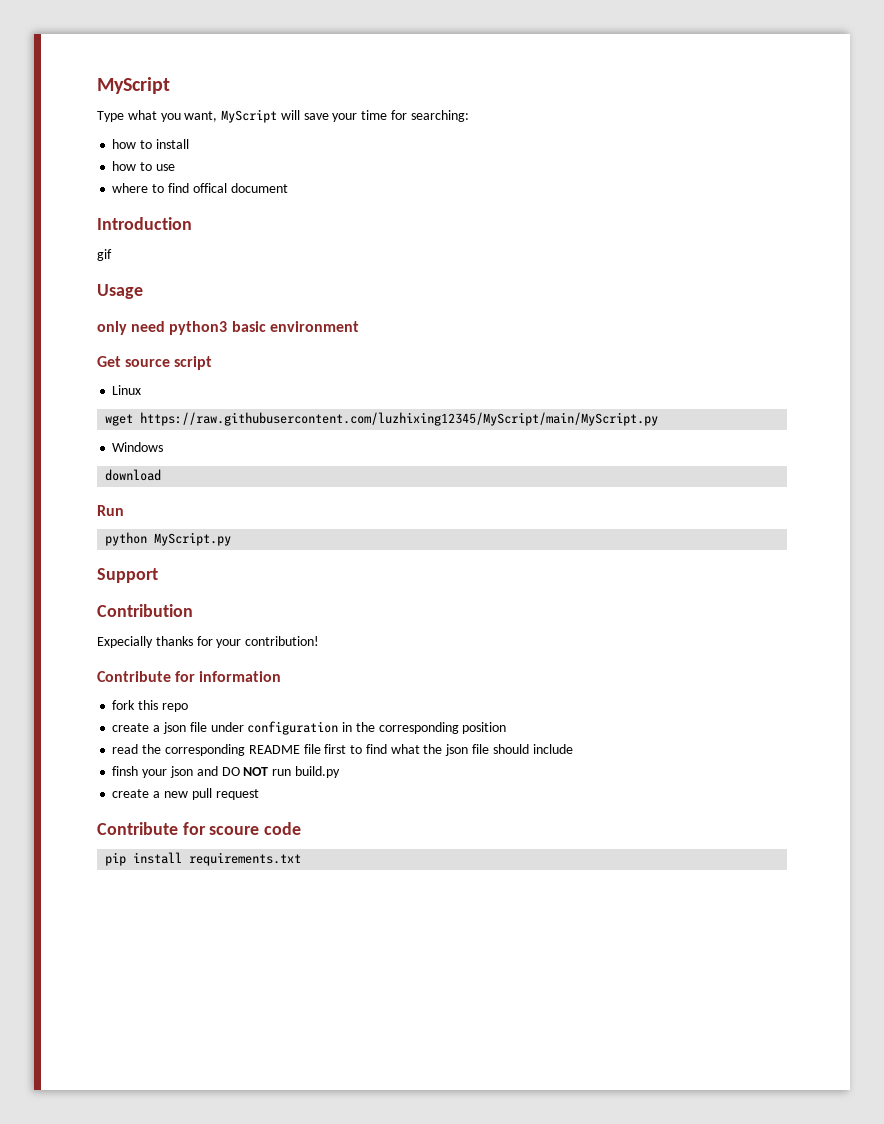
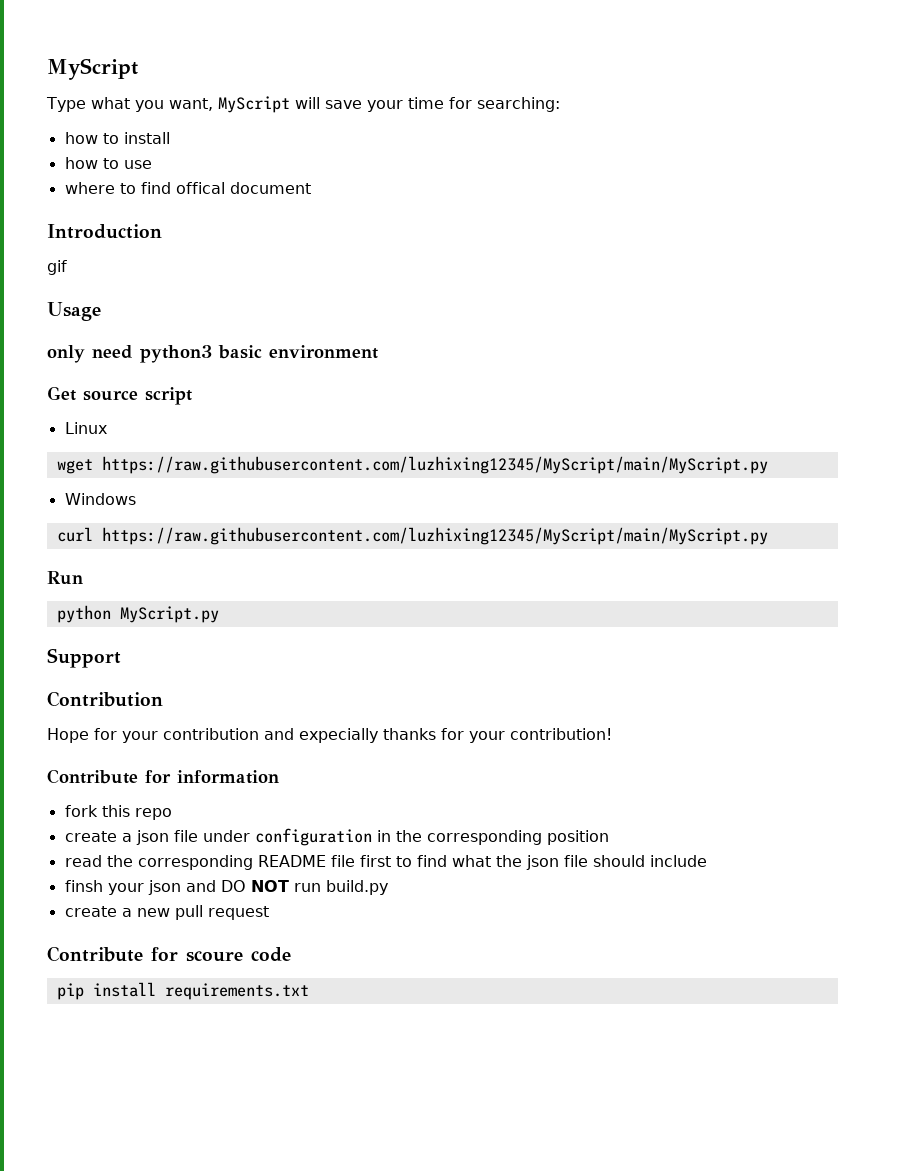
[105,469,162,481] download -> [56,527,768,545] curl https://raw.githubusercontent.com/luzhixing12345/MyScript/main/MyScript.py
[97,636,153,648] Expecially -> [47,728,378,743] Hope for your contribution and expecially

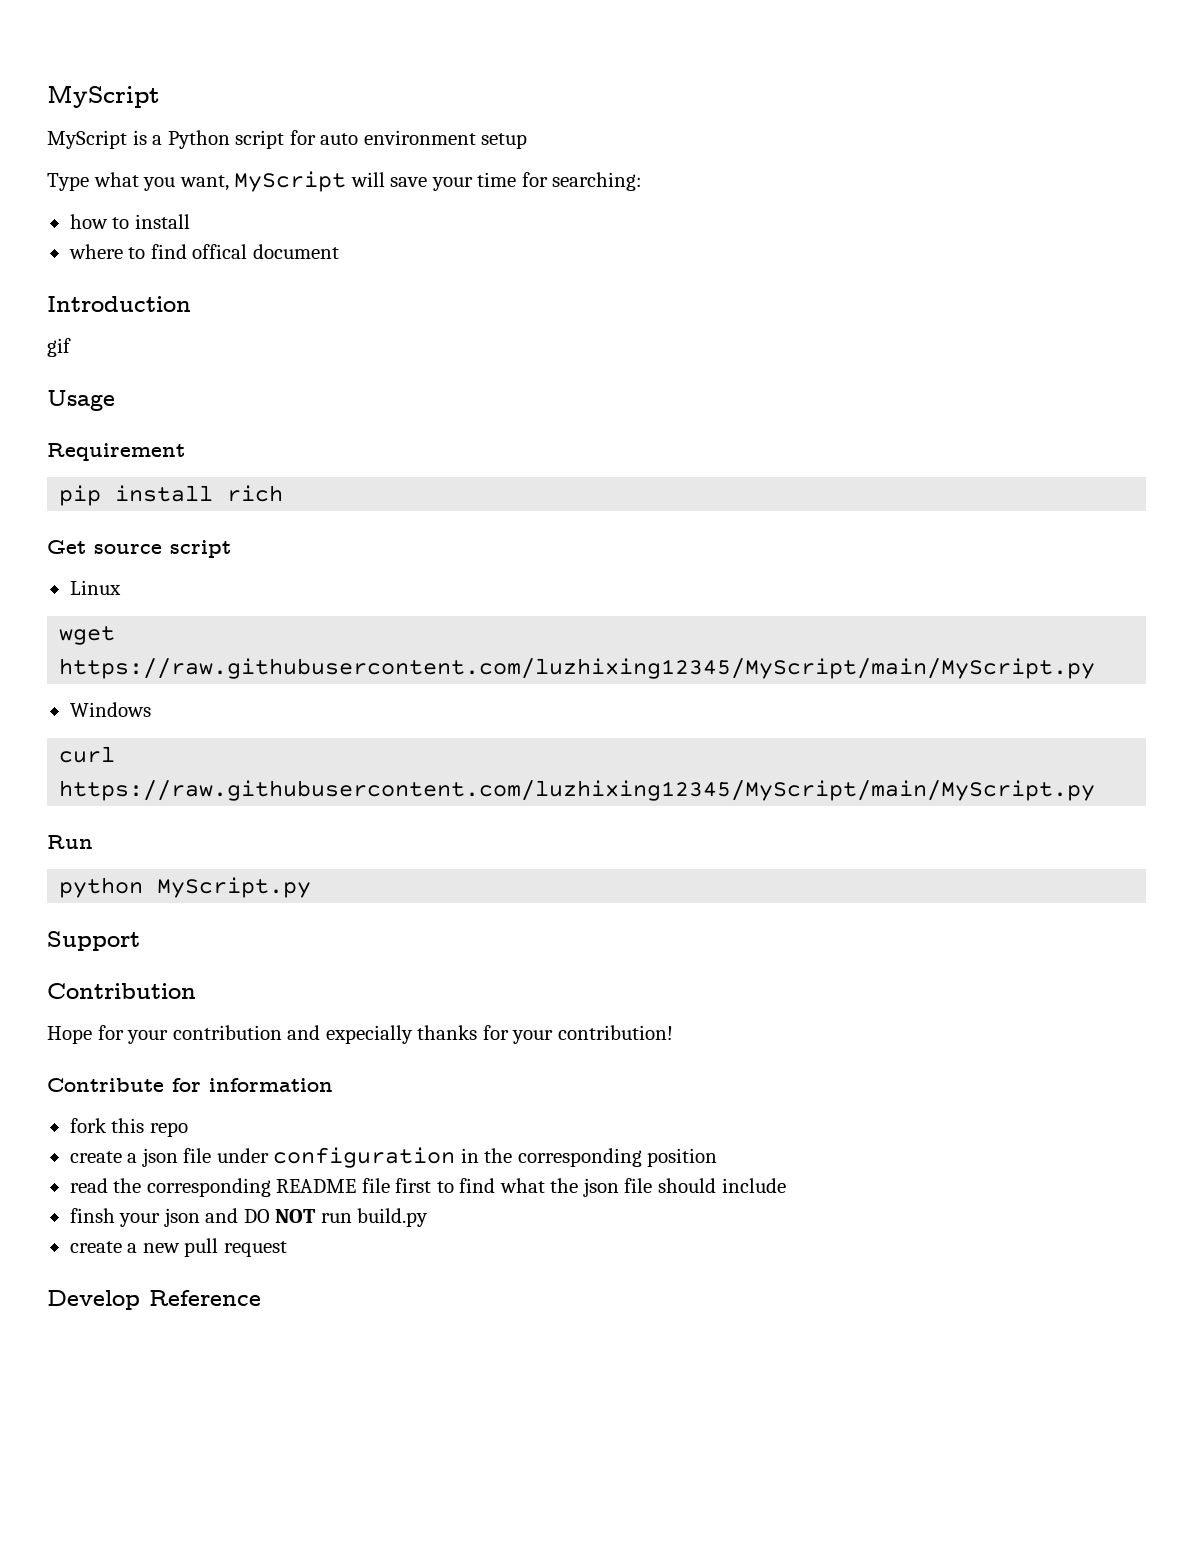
[47,58,138,80] MyScript -> [47,85,160,108] [47,130,528,149] MyScript // MyScript is a Python script for auto environment setup
[64,157,152,169] // how to use -> (190, 221) none
[47,345,378,363] only need python3 basic environment -> [47,443,185,461] [59,485,284,506] Requirement // pip install rich
[47,946,291,962] [56,982,309,1000] Contribute for scoure code // pip install requirements.txt -> [47,1290,261,1310] Develop Reference

